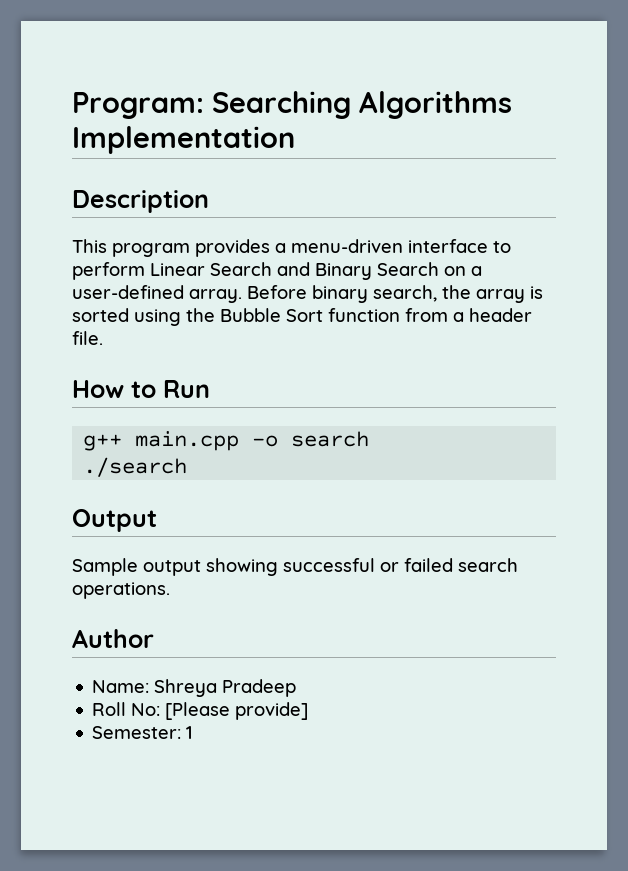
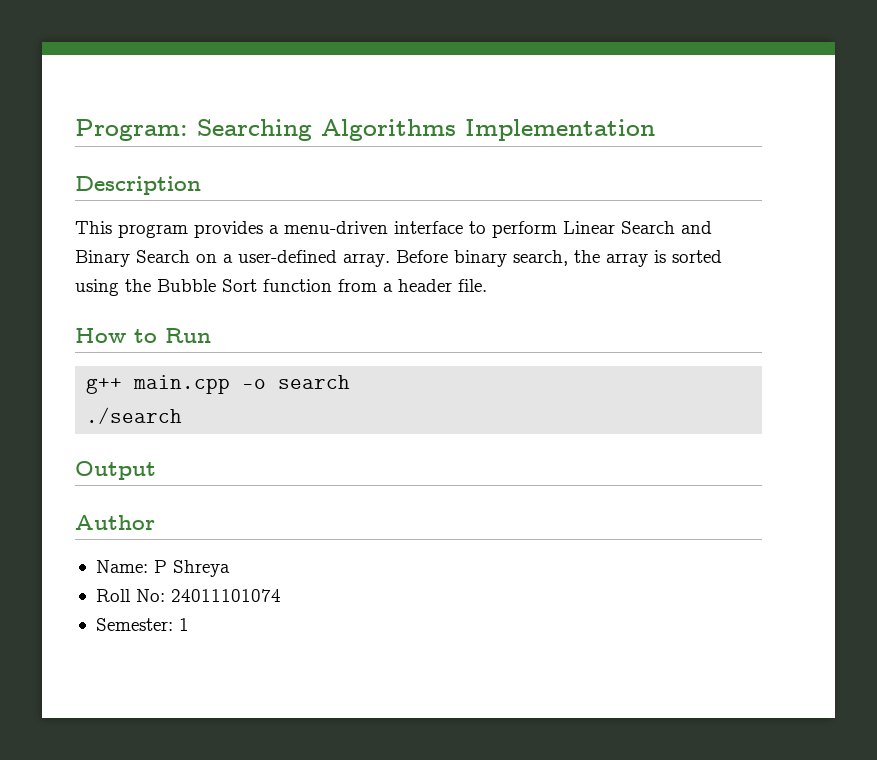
[72,558,518,576] [72,582,170,599] // Sample output showing successful or failed search operations. -> (156, 470) none
(150, 686) none -> [153,560,167,573] P
[222,679,297,697] Pradeep -> (230, 568) none
[165,702,309,720] [Please provide] -> [170,589,281,602] 24011101074

